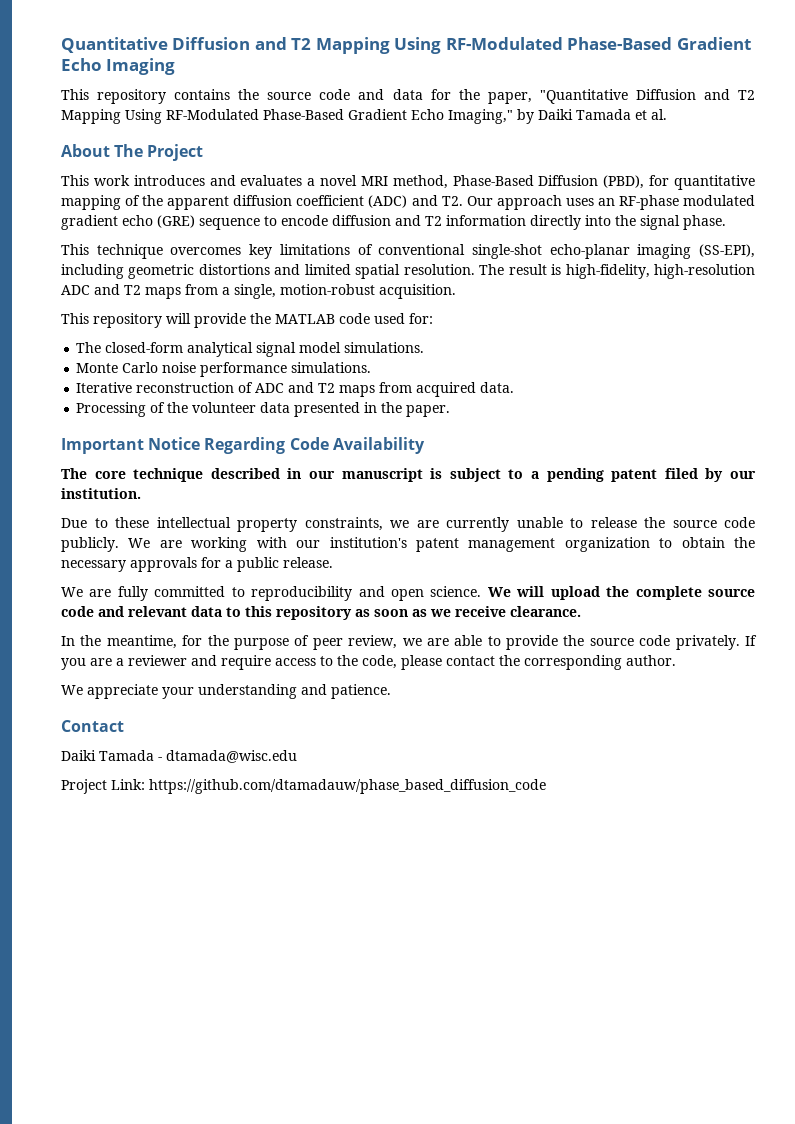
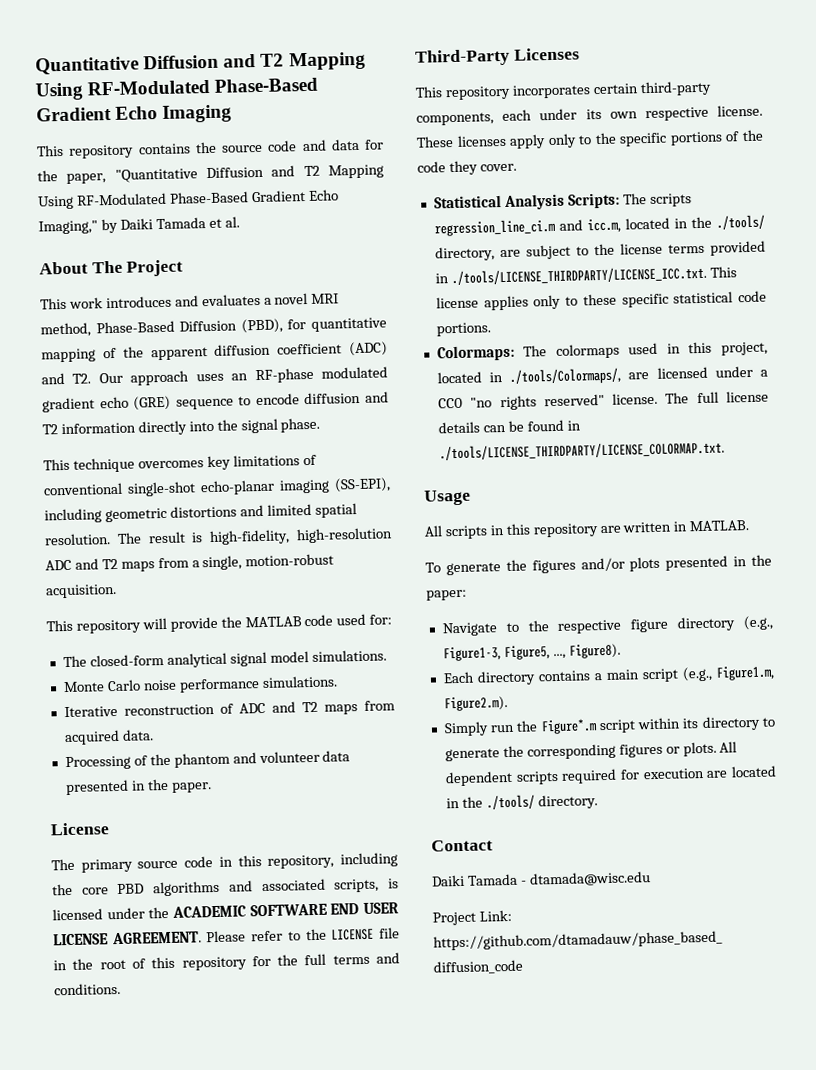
(189, 407) none -> [173,752,257,768] phantom and
[61,437,425,454] [61,468,757,482] [61,488,141,499] [61,517,755,532] [61,537,755,552] [61,557,333,572] [61,586,756,601] [61,606,581,620] [61,635,758,650] [61,655,676,670] [61,684,391,699] Important Notice Regarding Code Availability // The core technique described in our manuscript is subject to a pending patent filed by our institution. // Due to these intellectual property constraints, we are currently unable to release the source code publicly. We are working with our institution's patent management organization to obtain the necessary approvals for a public release. // We are fully committed to reproducibility and open science. We will upload the complete source code and relevant data to this repository as soon as we receive clearance. // In the meantime, for the purpose of peer review, we are able to provide the source code privately. If you are a reviewer and require access to the code, please contact the corresponding author. // We appreciate your understanding and patience. -> [50,822,110,836] [51,852,399,873] [52,878,399,897] [52,902,399,921] [53,927,401,946] [53,952,401,971] [54,982,121,996] [415,47,580,67] [415,80,712,101] [416,104,763,126] [416,129,764,149] [417,160,517,176] [433,192,692,210] [433,214,765,237] [434,240,766,262] [434,265,737,286] [435,290,768,311] [435,322,491,337] [436,341,768,362] [436,365,768,385] [437,390,769,411] [437,419,581,434] [438,440,725,461] [424,489,471,506] [424,520,750,540] [425,554,772,576] [426,589,467,601] [441,615,774,637] [442,643,621,662] [442,665,775,686] [443,696,508,712] [443,715,775,737] [444,741,738,762] [444,765,777,787] [445,794,598,810] License // The primary source code in this repository, including the core PBD algorithms and associated scripts, is licensed under the ACADEMIC SOFTWARE END USER LICENSE AGREEMENT. Please refer to the LICENSE file in the root of this repository for the full terms and conditions. // Third-Party Licenses // This repository incorporates certain third-party components, each under its own respective license. These licenses apply only to the specific portions of the code they cover. // Statistical Analysis Scripts: The scripts regression_line_ci.m and icc.m, located in the ./tools/ directory, are subject to the license terms provided in ./tools/LICENSE_THIRDPARTY/LICENSE_ICC.txt. This license applies only to these specific statistical code portions. // Colormaps: The colormaps used in this project, located in ./tools/Colormaps/, are licensed under a CC0 "no rights reserved" license. The full license details can be found in ./tools/LICENSE_THIRDPARTY/LICENSE_COLORMAP.txt. // Usage // All scripts in this repository are written in MATLAB. // To generate the figures and/or plots presented in the paper: // Navigate to the respective figure directory (e.g., Figure1-3, Figure5, ..., Figure8). // Each directory contains a main script (e.g., Figure1.m, Figure2.m). // Simply run the Figure*.m script within its directory to generate the corresponding figures or plots. All dependent scripts required for execution are located in the ./tools/ directory.

